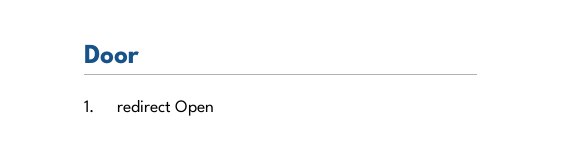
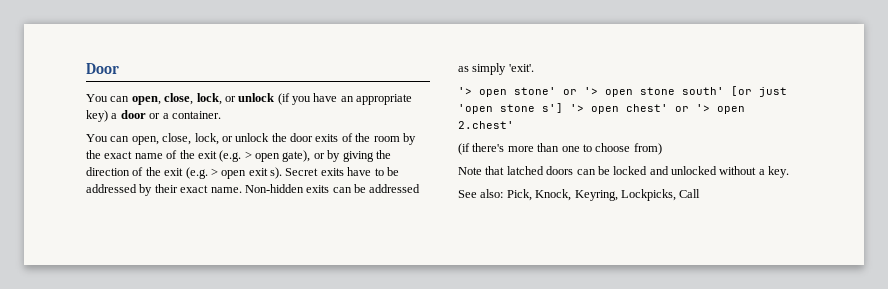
[84,99,215,116] 1. redirect Open -> [86,93,413,105] [86,110,221,122] [86,133,416,145] [86,150,391,162] [86,167,399,179] [86,184,421,196] [458,63,534,75] [458,86,787,97] [458,103,745,114] [458,121,514,129] [458,143,662,155] [458,166,790,178] [458,189,701,201] You can open, close, lock, or unlock (if you have an appropriate key) a door or a container. // You can open, close, lock, or unlock the door exits of the room by the exact name of the exit (e.g. > open gate), or by giving the direction of the exit (e.g. > open exit s). Secret exits have to be addressed by their exact name. Non-hidden exits can be addressed as simply 'exit'. // '> open stone' or '> open stone south' [or just 'open stone s'] '> open chest' or '> open 2.chest' // (if there's more than one to choose from) // Note that latched doors can be locked and unlocked without a key. // See also: Pick, Knock, Keyring, Lockpicks, Call

